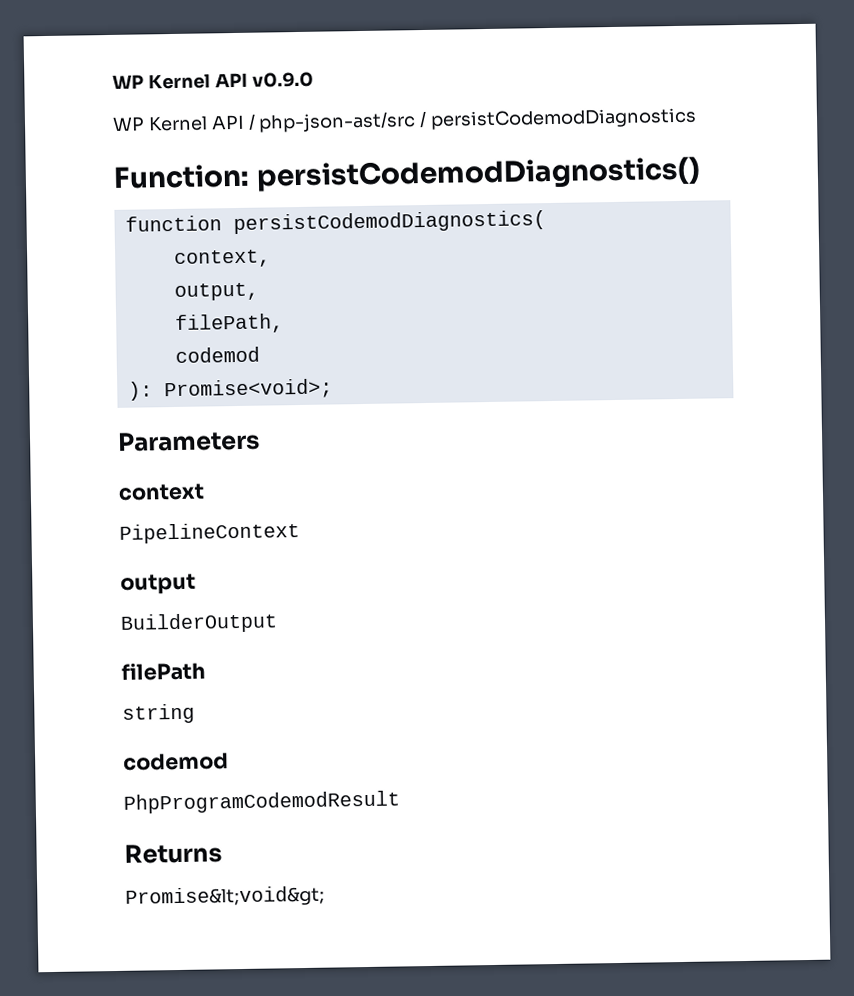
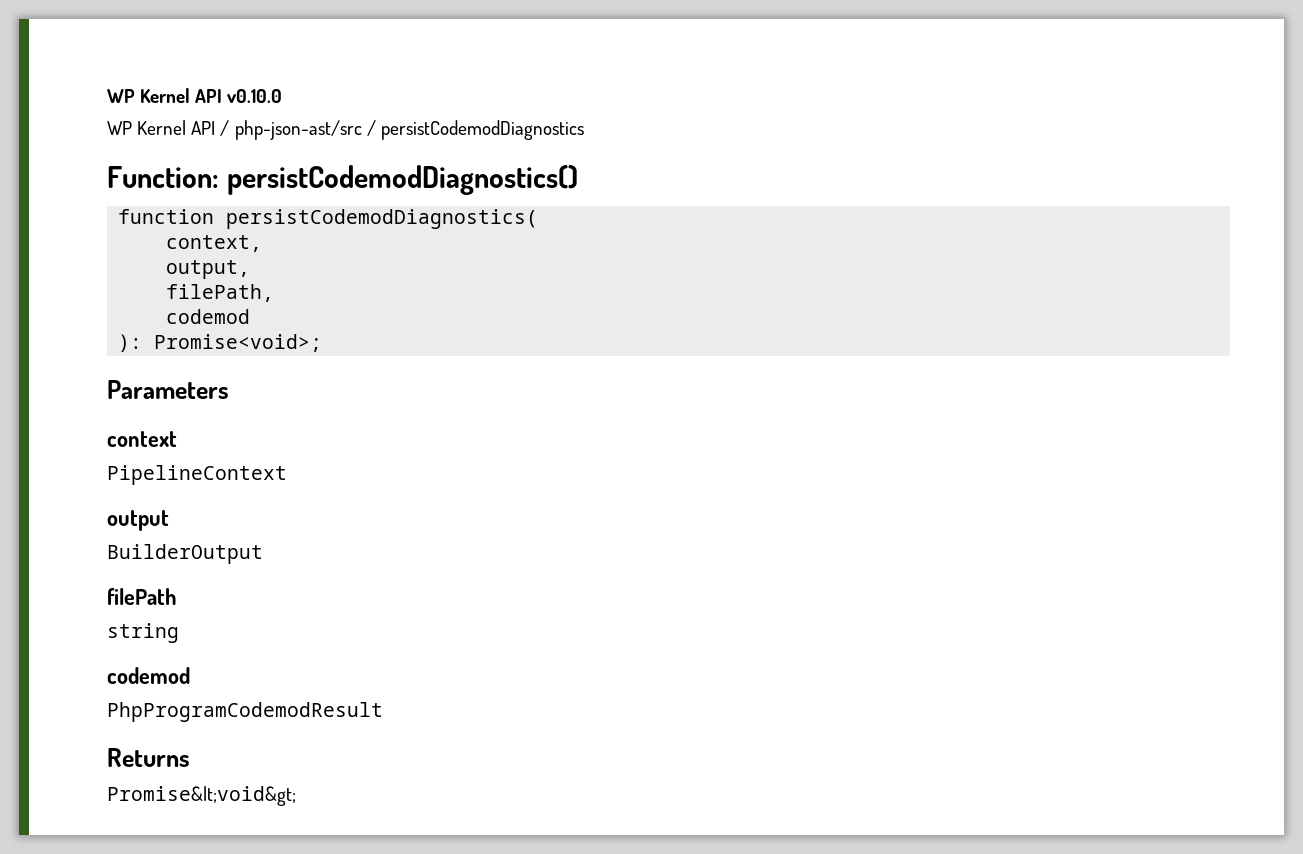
[112,71,314,90] WP Kernel API v0.9.0 -> [107,88,283,103] WP Kernel API v0.10.0

